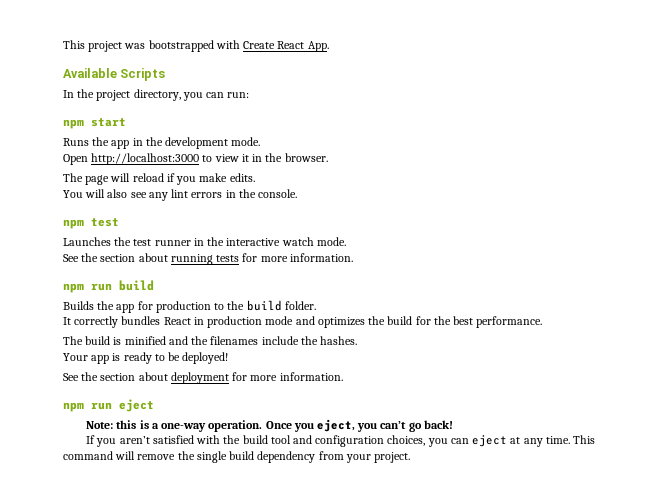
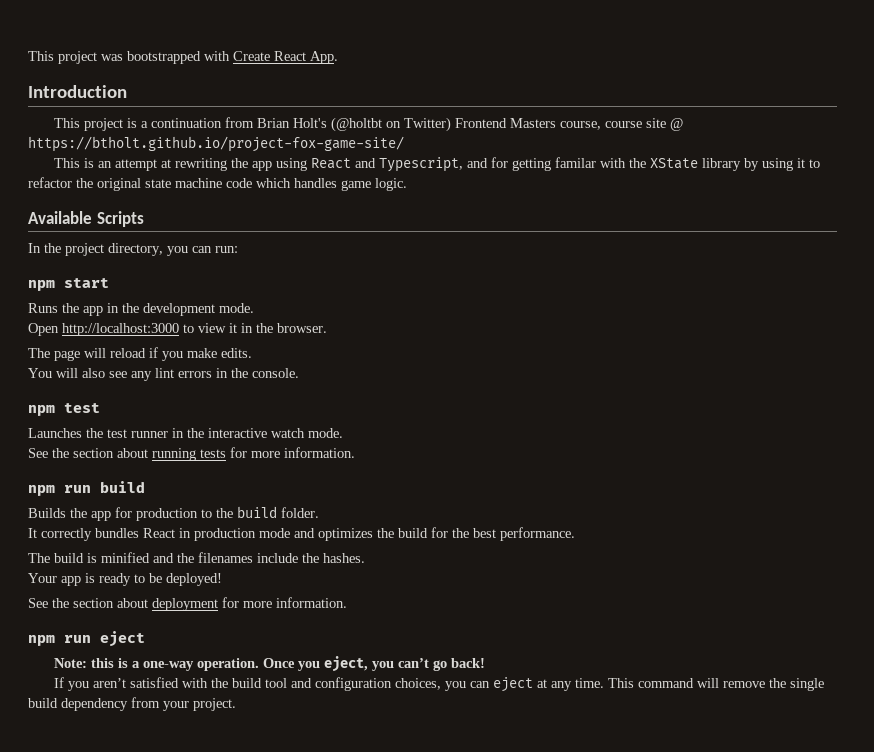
(329, 46) none -> [28,85,127,98] [54,117,684,132] [28,136,404,152] [54,157,821,172] [28,177,407,191] // Introduction // This project is a continuation from Brian Holt's (@holtbt on Twitter) Frontend Masters course, course site @ https://btholt.github.io/project-fox-game-site/ // This is an attempt at rewriting the app using React and Typescript, and for getting familar with the XState library by using it to refactor the original state machine code which handles game logic.

